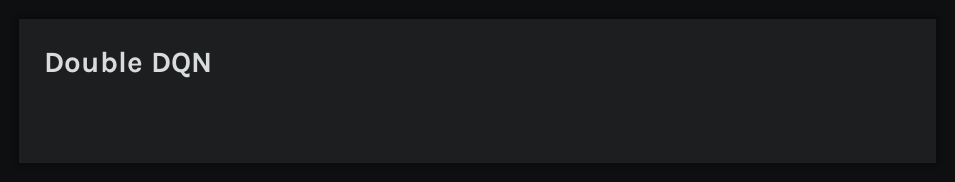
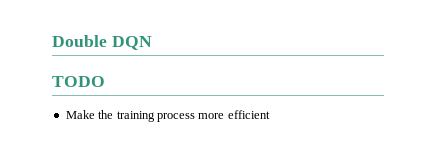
(212, 65) none -> [52,76,105,87] [65,110,270,122] // TODO // Make the training process more efficient

